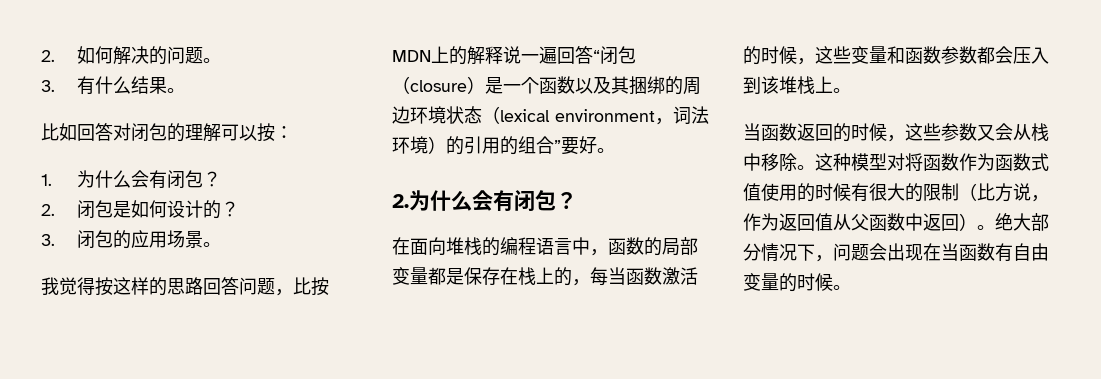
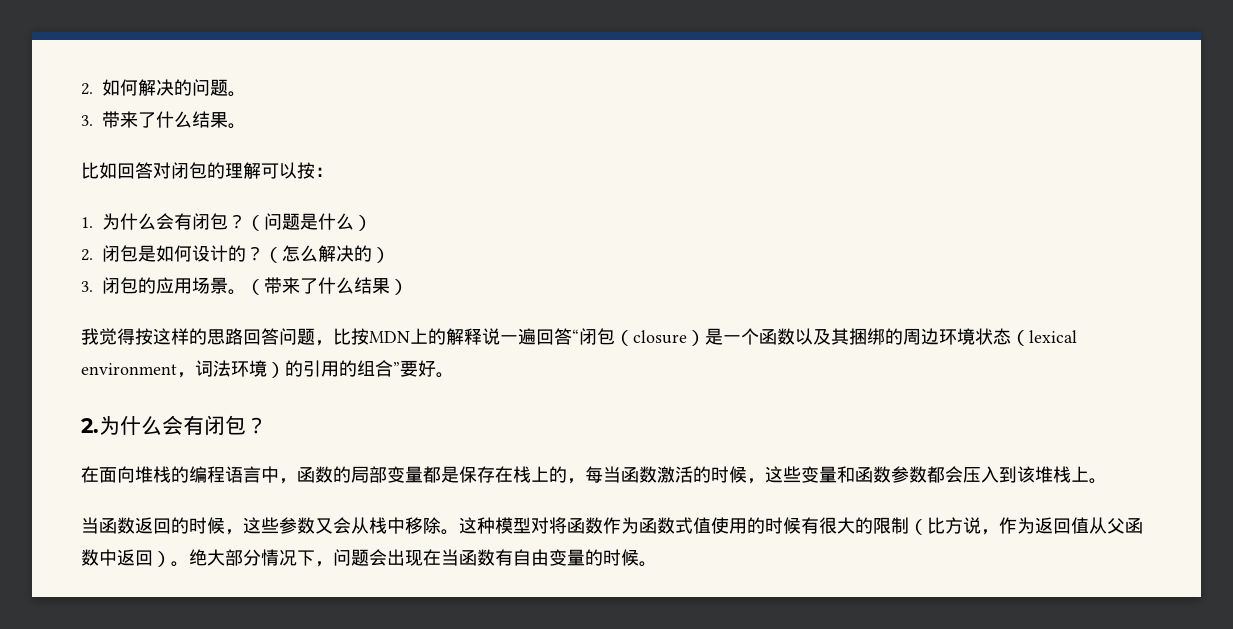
[76,76,95,95] 有 -> [102,111,157,128] 带来了
(221, 179) none -> [246,213,373,231] （问题是什么）
(239, 209) none -> [264,245,391,263] （怎么解决的）
(221, 244) none -> [246,277,409,295] （带来了什么结果）

